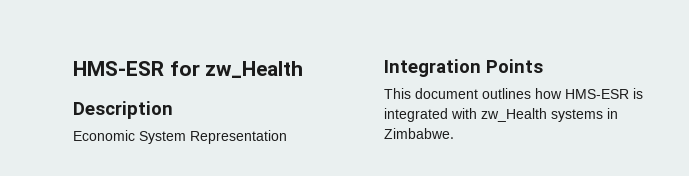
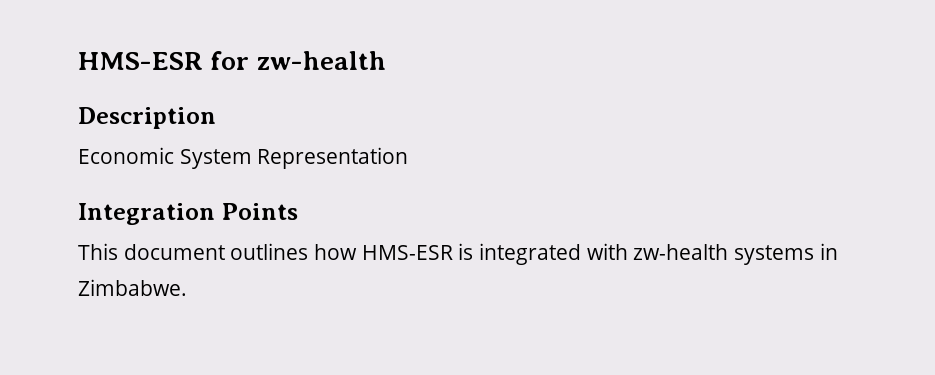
[205,61,304,78] zw_Health -> [256,51,386,70] zw-health
[481,108,547,122] zw_Health -> [633,244,729,260] zw-health

